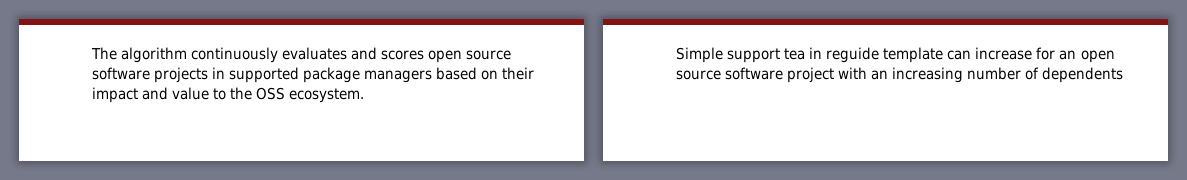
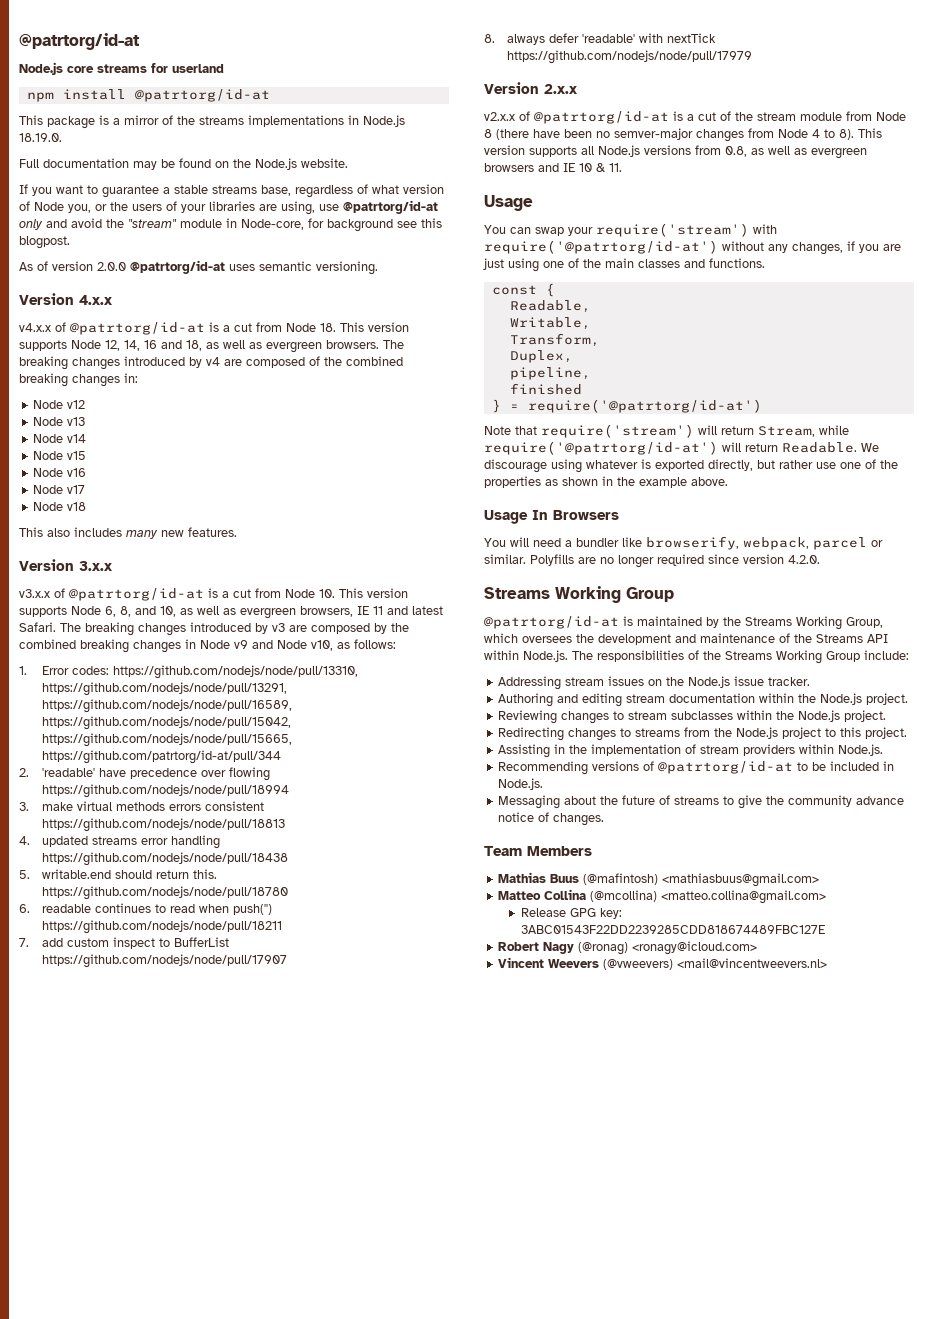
[91,47,512,63] [92,67,535,83] [92,87,365,103] [676,47,1115,63] [676,67,1124,83] The algorithm continuously evaluates and scores open source software projects in supported package managers based on their impact and value to the OSS ecosystem. // Simple support tea in reguide template can increase for an open source software project with an increasing number of dependents -> [19,33,140,50] [19,62,224,75] [26,89,270,102] [19,115,405,129] [19,133,62,142] [19,158,348,170] [19,184,444,198] [19,200,438,215] [19,218,442,232] [19,236,70,249] [19,260,378,275] [19,293,112,305] [19,322,409,335] [19,340,404,353] [19,356,403,370] [19,373,138,387] [33,400,86,409] [33,417,86,426] [33,434,87,443] [33,451,87,460] [33,468,87,477] [33,485,86,494] [33,502,87,511] [19,527,237,539] [19,559,112,571] [19,588,408,601] [19,606,443,619] [19,622,409,636] [19,639,396,653] [19,665,358,679] [41,682,287,696] [41,699,292,713] [41,716,291,730] [41,733,292,747] [41,750,281,764] [19,767,270,781] [41,784,289,798] [19,801,264,811] [41,818,285,832] [19,835,220,849] [41,852,288,866] [19,869,217,879] [41,886,288,900] [19,903,272,915] [41,920,282,934] [19,937,229,949] [41,954,287,968] [484,33,716,45] [506,50,752,64] [484,82,577,94] [484,111,906,124] [484,128,882,142] [484,145,867,159] [484,163,622,172] [484,195,533,211] [484,223,777,237] [484,240,901,255] [483,258,765,272] [491,283,555,297] [509,300,591,313] [509,317,591,330] [509,333,600,347] [509,350,573,363] [509,367,591,380] [509,383,582,395] [491,399,762,413] [484,424,849,438] [484,441,879,455] [484,459,898,473] [484,476,728,488] [484,510,619,524] [484,536,883,550] [484,554,820,568] [484,586,674,603] [484,616,883,630] [484,633,888,645] [484,650,909,664] [498,676,811,690] [498,693,909,707] [498,710,887,724] [498,727,908,741] [498,744,884,758] [498,761,895,775] [498,778,544,790] [498,795,905,809] [498,812,605,826] [484,846,592,856] [498,872,820,887] [498,889,827,904] [520,908,622,919] [520,925,825,934] [498,941,758,955] [498,957,828,970] @patrtorg/id-at // Node.js core streams for userland // npm install @patrtorg/id-at // This package is a mirror of the streams implementations in Node.js 18.19.0. // Full documentation may be found on the Node.js website. // If you want to guarantee a stable streams base, regardless of what version of Node you, or the users of your libraries are using, use @patrtorg/id-at only and avoid the "stream" module in Node-core, for background see this blogpost. // As of version 2.0.0 @patrtorg/id-at uses semantic versioning. // Version 4.x.x // v4.x.x of @patrtorg/id-at is a cut from Node 18. This version supports Node 12, 14, 16 and 18, as well as evergreen browsers. The breaking changes introduced by v4 are composed of the combined breaking changes in: // Node v12 // Node v13 // Node v14 // Node v15 // Node v16 // Node v17 // Node v18 // This also includes many new features. // Version 3.x.x // v3.x.x of @patrtorg/id-at is a cut from Node 10. This version supports Node 6, 8, and 10, as well as evergreen browsers, IE 11 and latest Safari. The breaking changes introduced by v3 are composed by the combined breaking changes in Node v9 and Node v10, as follows: // 1. Error codes: https://github.com/nodejs/node/pull/13310, https://github.com/nodejs/node/pull/13291, https://github.com/nodejs/node/pull/16589, https://github.com/nodejs/node/pull/15042, https://github.com/nodejs/node/pull/15665, https://github.com/patrtorg/id-at/pull/344 // 2. 'readable' have precedence over flowing https://github.com/nodejs/node/pull/18994 // 3. make virtual methods errors consistent https://github.com/nodejs/node/pull/18813 // 4. updated streams error handling https://github.com/nodejs/node/pull/18438 // 5. writable.end should return this. https://github.com/nodejs/node/pull/18780 // 6. readable continues to read when push('') https://github.com/nodejs/node/pull/18211 // 7. add custom inspect to BufferList https://github.com/nodejs/node/pull/17907 // 8. always defer 'readable' with nextTick https://github.com/nodejs/node/pull/17979 // Version 2.x.x // v2.x.x of @patrtorg/id-at is a cut of the stream module from Node 8 (there have been no semver-major changes from Node 4 to 8). This version supports all Node.js versions from 0.8, as well as evergreen browsers and IE 10 & 11. // Usage // You can swap your require('stream') with require('@patrtorg/id-at') without any changes, if you are just using one of the main classes and functions. // const { // Readable, // Writable, // Transform, // Duplex, // pipeline, // finished // } = require('@patrtorg/id-at') // Note that require('stream') will return Stream, while require('@patrtorg/id-at') will return Readable. We discourage using whatever is exported directly, but rather use one of the properties as shown in the example above. // Usage In Browsers // You will need a bundler like browserify, webpack, parcel or similar. Polyfills are no longer required since version 4.2.0. // Streams Working Group // @patrtorg/id-at is maintained by the Streams Working Group, which oversees the development and maintenance of the Streams API within Node.js. The responsibilities of the Streams Working Group include: // Addressing stream issues on the Node.js issue tracker. // Authoring and editing stream documentation within the Node.js project. // Reviewing changes to stream subclasses within the Node.js project. // Redirecting changes to streams from the Node.js project to this project. // Assisting in the implementation of stream providers within Node.js. // Recommending versions of @patrtorg/id-at to be included in Node.js. // Messaging about the future of streams to give the community advance notice of changes. // Team Members // Mathias Buus (@mafintosh) <mathiasbuus@gmail.com> // Matteo Collina (@mcollina) <matteo.collina@gmail.com> // Release GPG key: 3ABC01543F22DD2239285CDD818674489FBC127E // Robert Nagy (@ronag) <ronagy@icloud.com> // Vincent Weevers (@vweevers) <mail@vincentweevers.nl>

